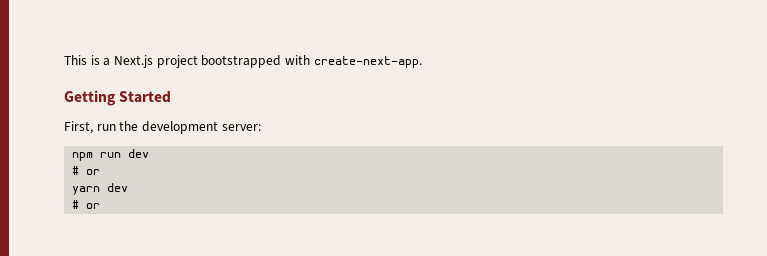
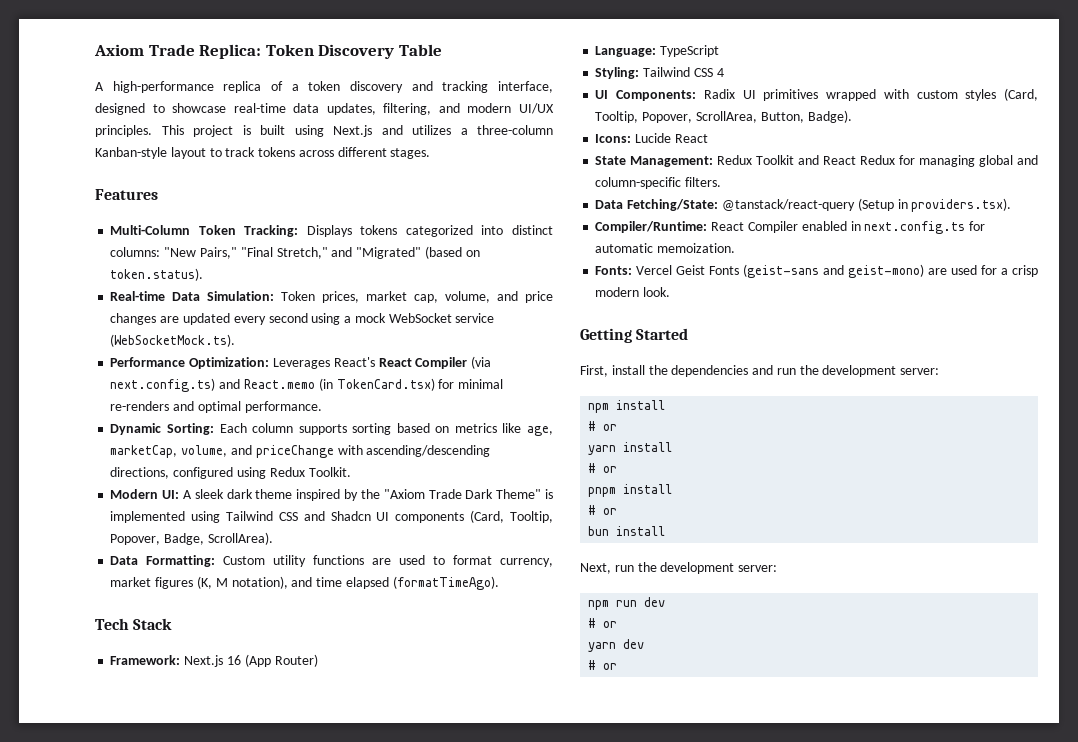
[64,55,422,68] [64,90,172,106] [64,121,93,134] This is a Next.js project bootstrapped with create-next-app. // Getting Started // First, -> [94,44,442,59] [95,81,553,93] [95,103,554,115] [95,125,553,137] [95,147,431,159] [95,189,158,200] [110,225,553,237] [110,246,480,259] [110,268,204,281] [110,291,554,303] [110,313,495,325] [110,334,236,347] [110,356,492,369] [110,378,504,392] [110,401,322,413] [110,423,553,436] [110,445,491,458] [110,467,351,479] [110,489,554,501] [110,510,553,523] [110,532,273,545] [110,555,554,567] [110,576,499,590] [95,618,173,630] [110,654,318,667] [595,45,720,57] [595,67,724,79] [595,88,1038,101] [595,110,852,123] [595,133,708,143] [595,155,1038,167] [595,177,722,189] [595,198,1012,212] [595,221,986,234] [595,243,736,253] [595,264,1038,278] [595,287,671,297] [580,328,689,343] [580,365,940,377] [588,400,666,413] [588,421,618,431] [588,442,673,455] [588,463,618,473] [588,484,673,497] [588,505,618,515] [588,526,666,536] [580,563,611,574] Axiom Trade Replica: Token Discovery Table // A high-performance replica of a token discovery and tracking interface, designed to showcase real-time data updates, filtering, and modern UI/UX principles. This project is built using Next.js and utilizes a three-column Kanban-style layout to track tokens across different stages. // Features // Multi-Column Token Tracking: Displays tokens categorized into distinct columns: "New Pairs," "Final Stretch," and "Migrated" (based on token.status). // Real-time Data Simulation: Token prices, market cap, volume, and price changes are updated every second using a mock WebSocket service (WebSocketMock.ts). // Performance Optimization: Leverages React's React Compiler (via next.config.ts) and React.memo (in TokenCard.tsx) for minimal re-renders and optimal performance. // Dynamic Sorting: Each column supports sorting based on metrics like age, marketCap, volume, and priceChange with ascending/descending directions, configured using Redux Toolkit. // Modern UI: A sleek dark theme inspired by the "Axiom Trade Dark Theme" is implemented using Tailwind CSS and Shadcn UI components (Card, Tooltip, Popover, Badge, ScrollArea). // Data Formatting: Custom utility functions are used to format currency, market figures (K, M notation), and time elapsed (formatTimeAgo). // Tech Stack // Framework: Next.js 16 (App Router) // Language: TypeScript // Styling: Tailwind CSS 4 // UI Components: Radix UI primitives wrapped with custom styles (Card, Tooltip, Popover, ScrollArea, Button, Badge). // Icons: Lucide React // State Management: Redux Toolkit and React Redux for managing global and column-specific filters. // Data Fetching/State: @tanstack/react-query (Setup in providers.tsx). // Compiler/Runtime: React Compiler enabled in next.config.ts for automatic memoization. // Fonts: Vercel Geist Fonts (geist-sans and geist-mono) are used for a crisp modern look. // Getting Started // First, install the dependencies and run the development server: // npm install // # or // yarn install // # or // pnpm install // # or // bun install // Next,

